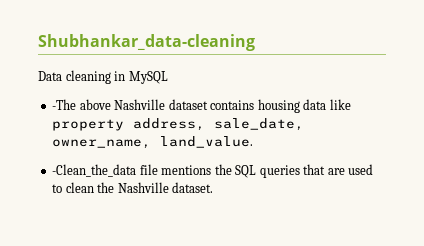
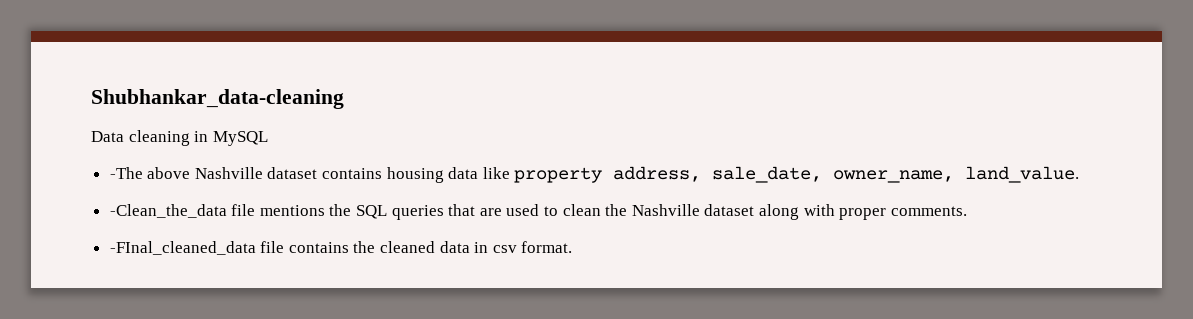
[172,182,214,193] dataset. -> [704,204,967,220] [109,241,573,255] dataset along with proper comments. // -FInal_cleaned_data file contains the cleaned data in csv format.

